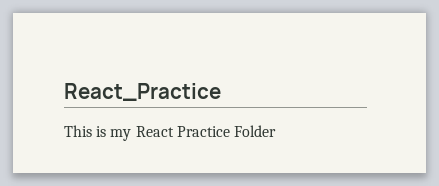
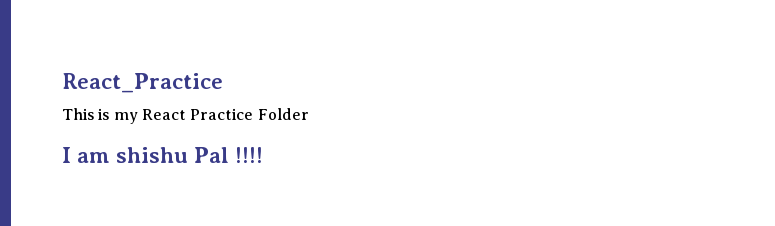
(276, 131) none -> [62,147,264,163] // I am shishu Pal !!!!

